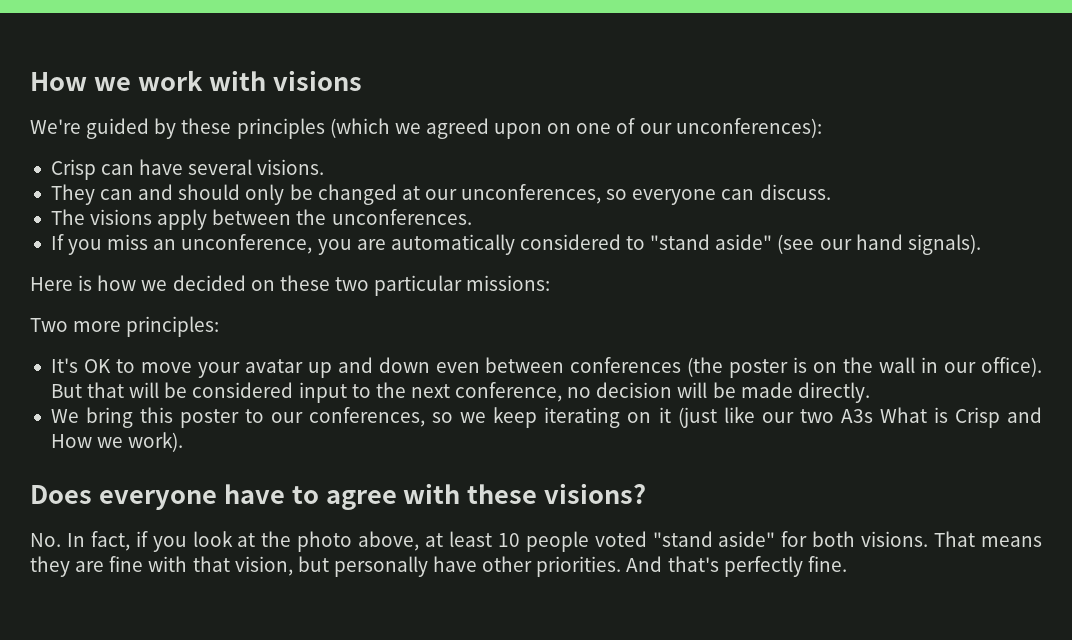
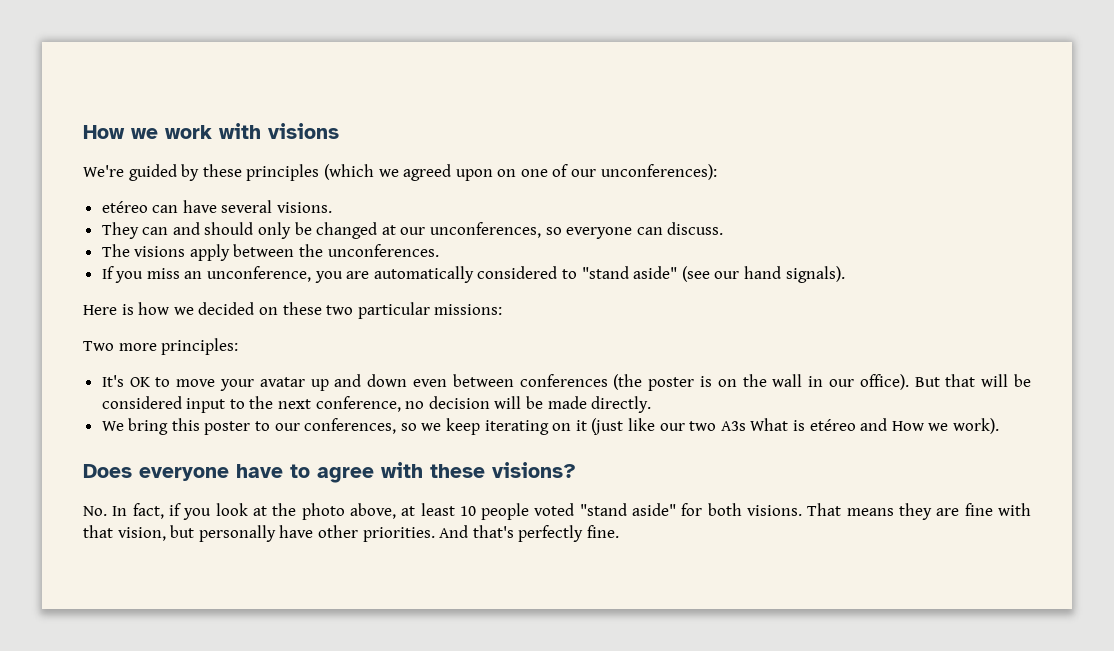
[50,159,96,180] Crisp -> [101,201,148,213] etéreo
[954,407,1000,428] Crisp -> [809,419,856,431] etéreo

